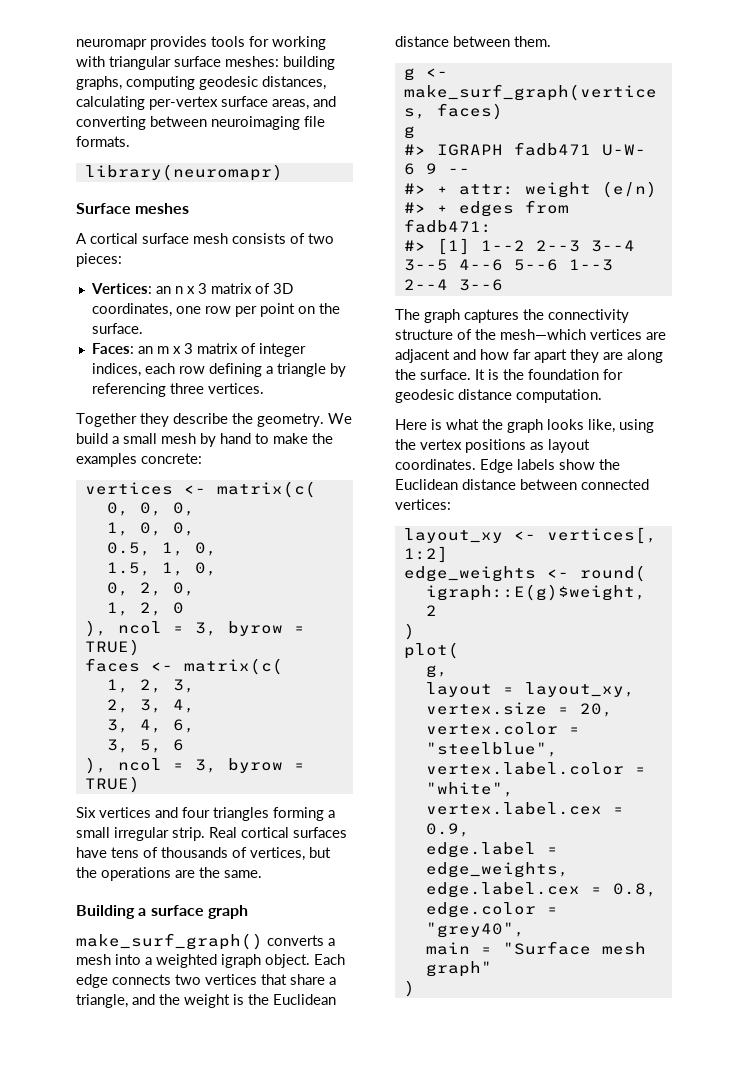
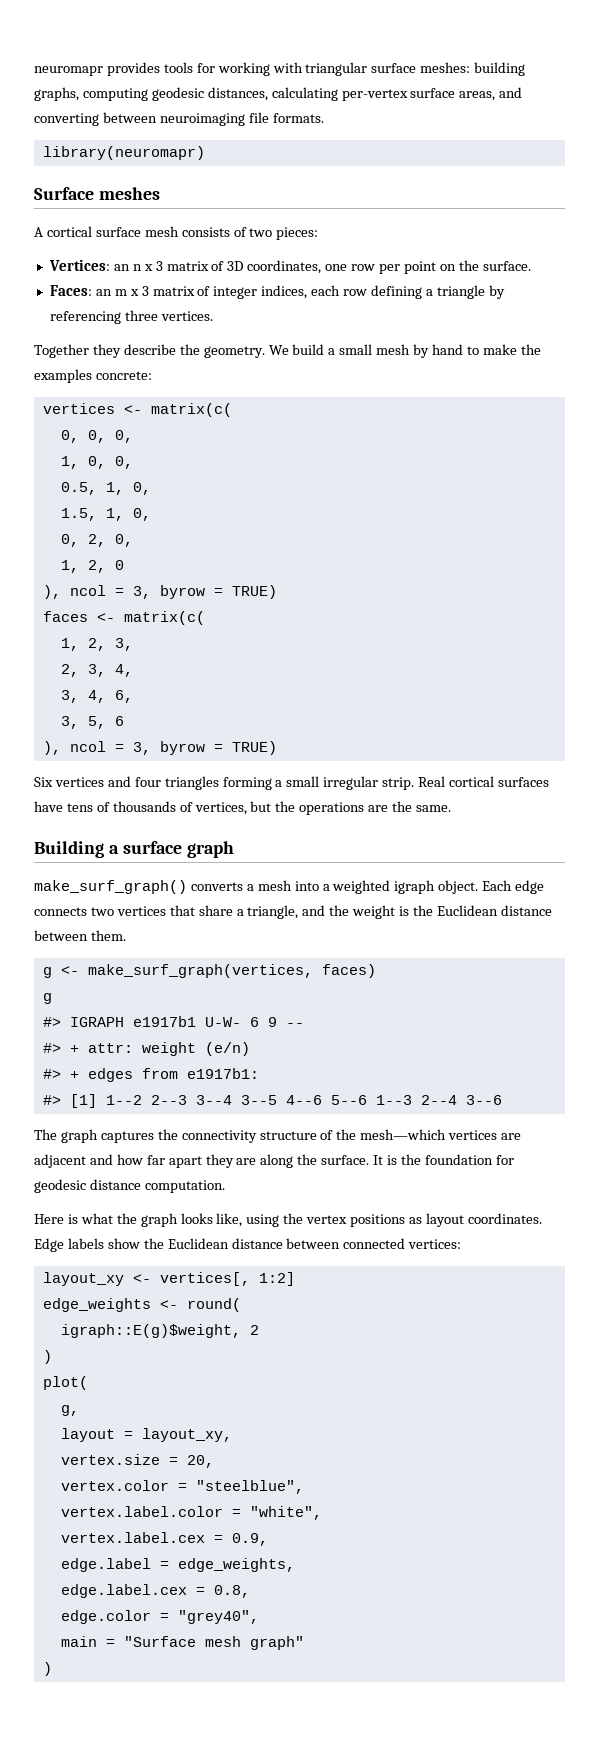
[513,142,591,156] fadb471 -> [132,1016,196,1027] e1917b1
[403,219,492,233] fadb471: -> [186,1068,259,1079] e1917b1:

